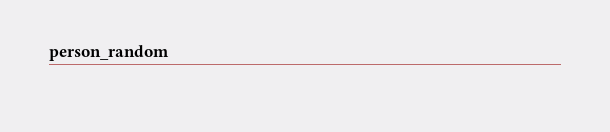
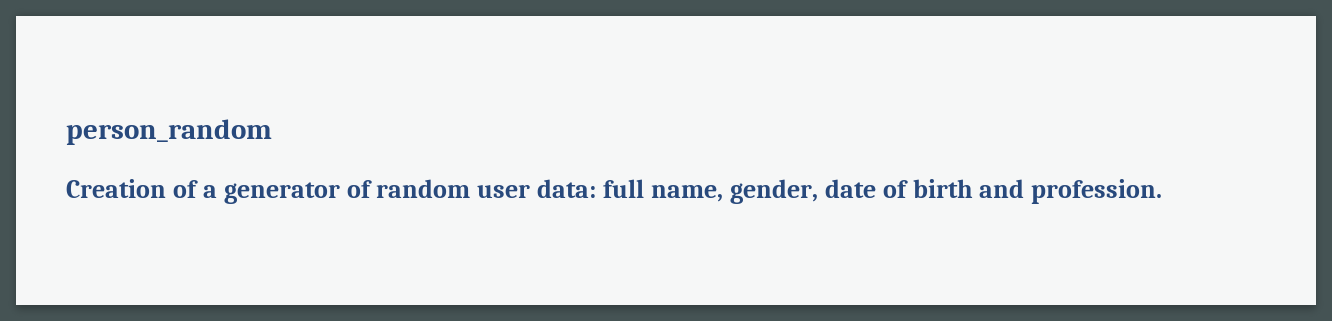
(169, 53) none -> [66,179,1163,204] // Creation of a generator of random user data: full name, gender, date of birth and profession.

